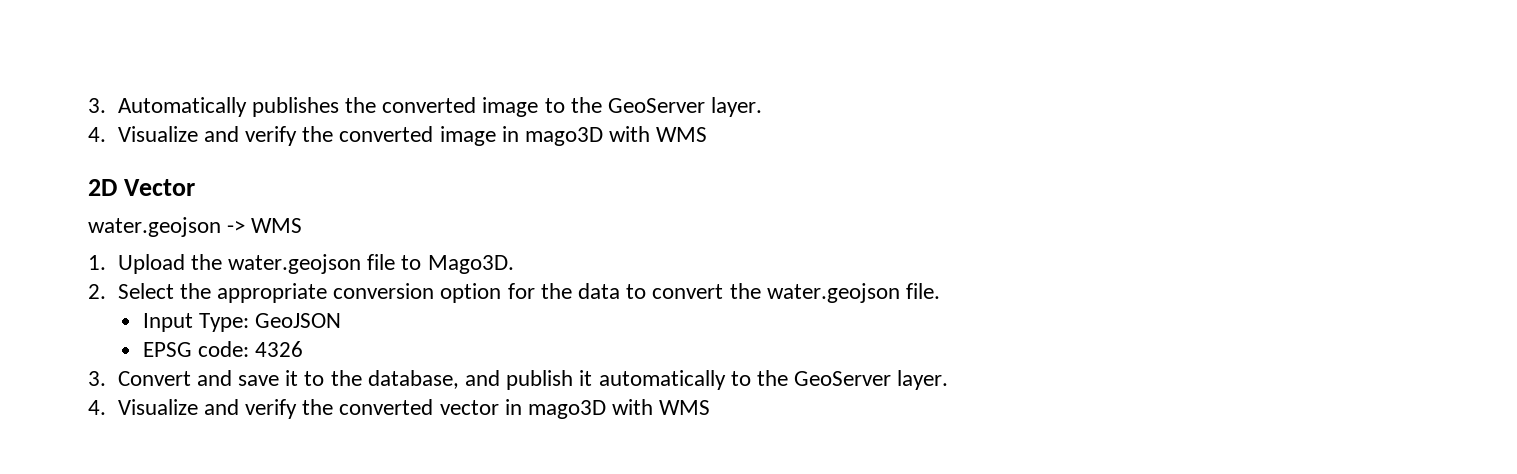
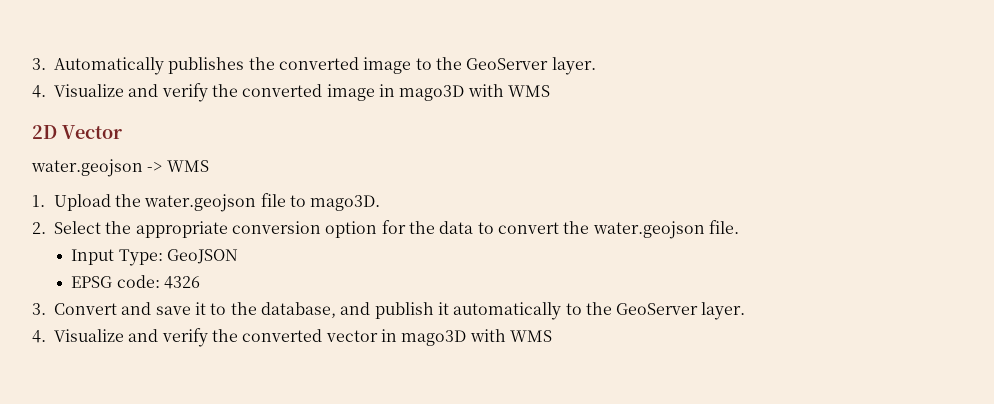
[427,255,514,274] Mago3D. -> [310,195,381,211] mago3D.

